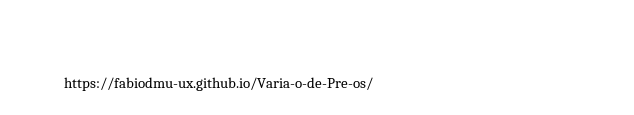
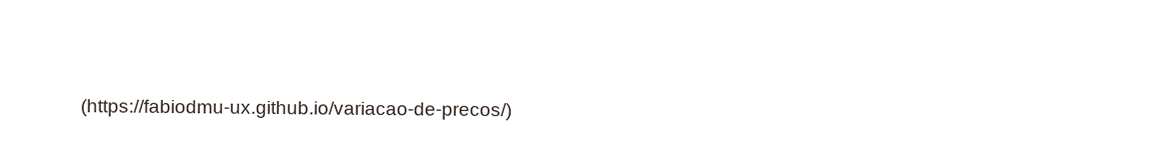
[64,77,373,91] https://fabiodmu-ux.github.io/Varia-o-de-Pre-os/ -> [80,99,512,121] (https://fabiodmu-ux.github.io/variacao-de-precos/)

